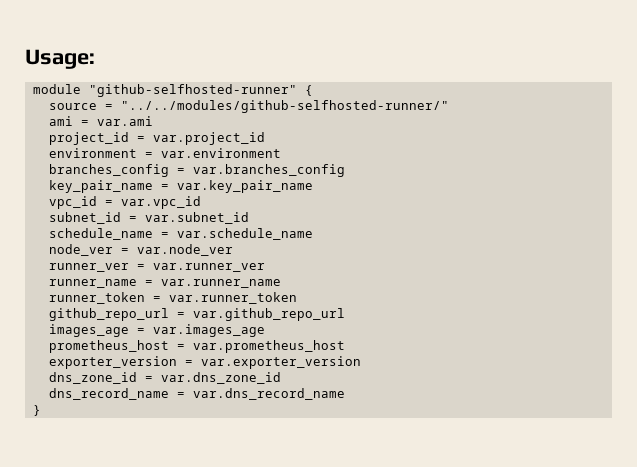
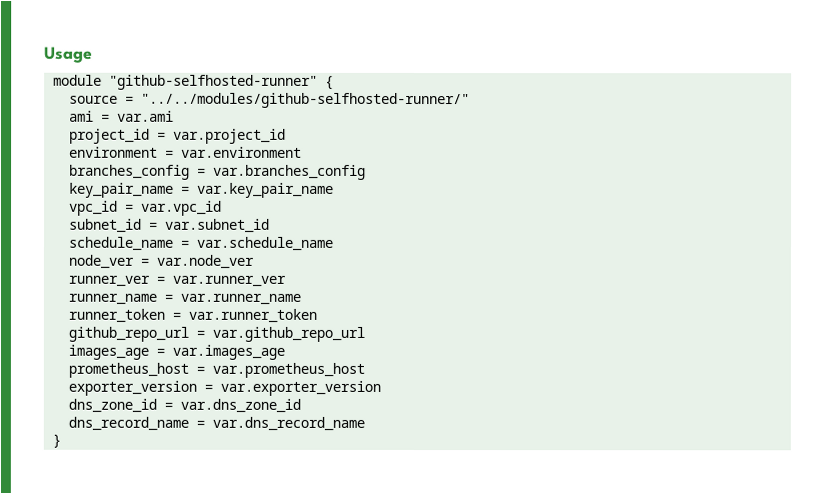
[25,49,95,69] Usage: -> [44,46,93,63] Usage

